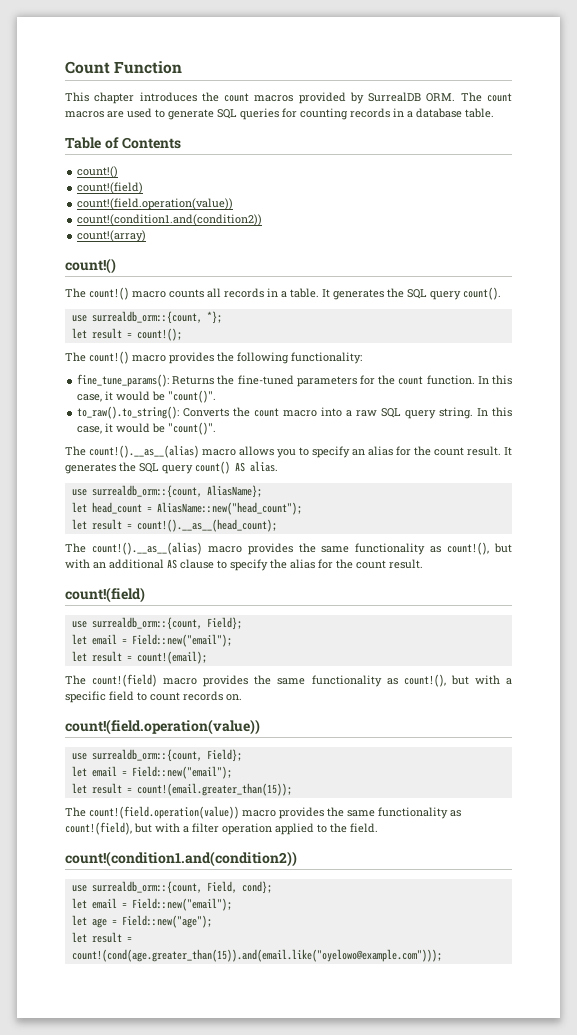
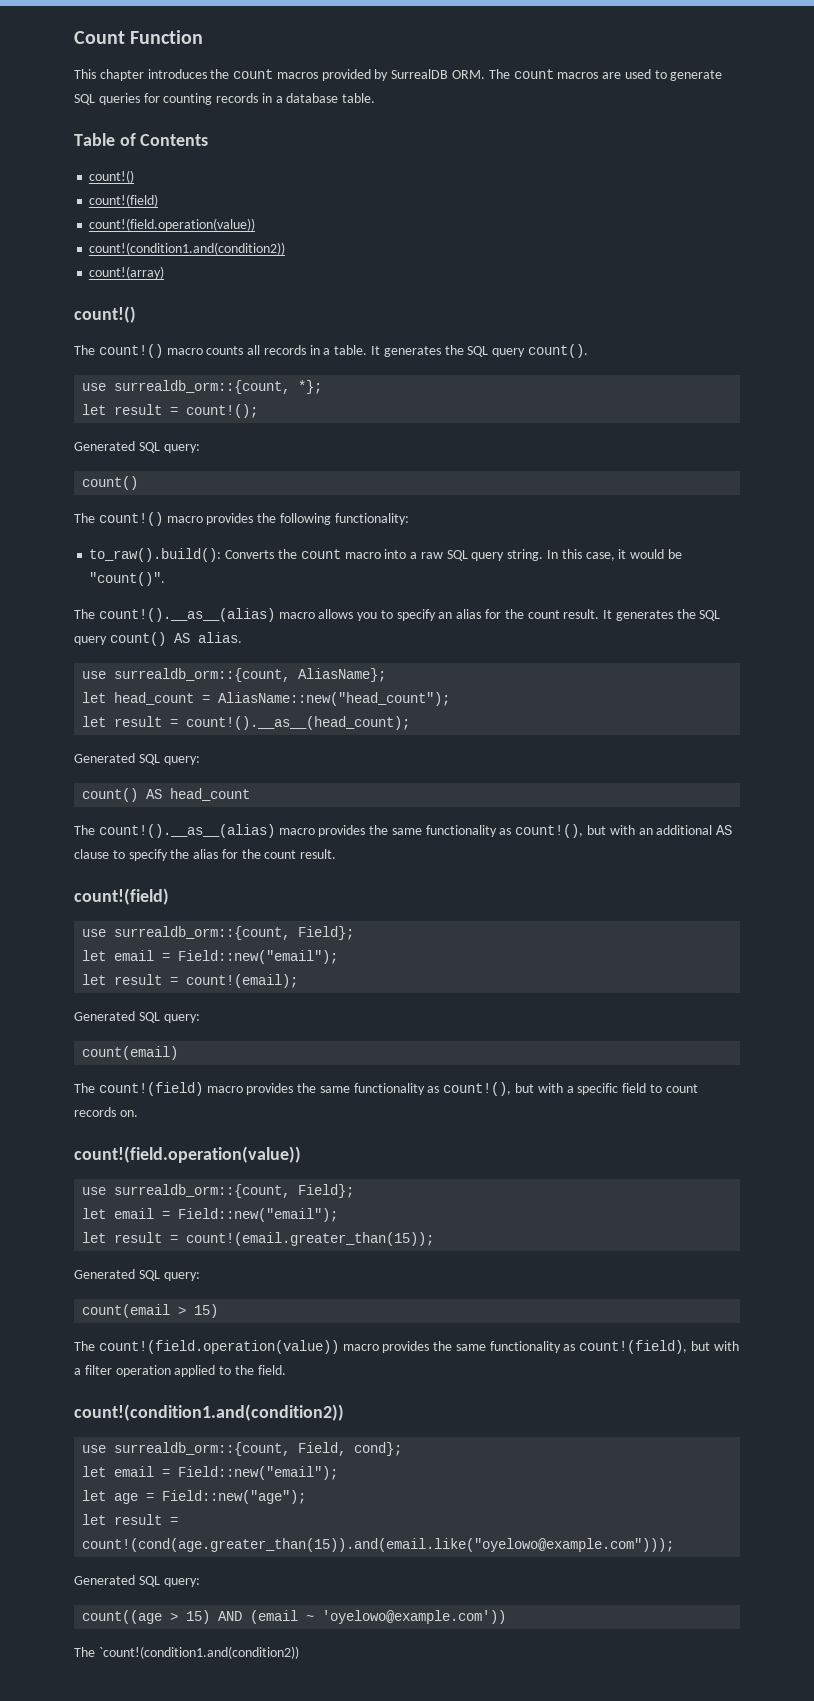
(182, 334) none -> [74,441,200,453] [82,476,139,490] // Generated SQL query: // count()
[77,374,512,387] [77,390,217,403] [77,406,180,419] fine_tune_params(): Returns the fine-tuned parameters for the count function. In this case, it would be "count()". // to_raw().to_string(): -> [89,548,222,562] to_raw().build():
(277, 525) none -> [74,753,200,765] [82,788,251,802] // Generated SQL query: // count() AS head_count
(207, 657) none -> [74,1011,200,1023] [82,1046,179,1060] // Generated SQL query: // count(email)
(292, 789) none -> [74,1269,200,1281] [82,1304,219,1318] // Generated SQL query: // count(email > 15)
(442, 955) none -> [74,1575,200,1587] [82,1610,507,1624] [74,1646,299,1659] // Generated SQL query: // count((age > 15) AND (email ~ 'oyelowo@example.com')) // The `count!(condition1.and(condition2))

